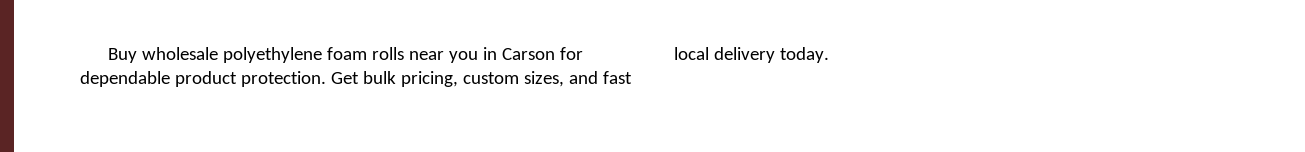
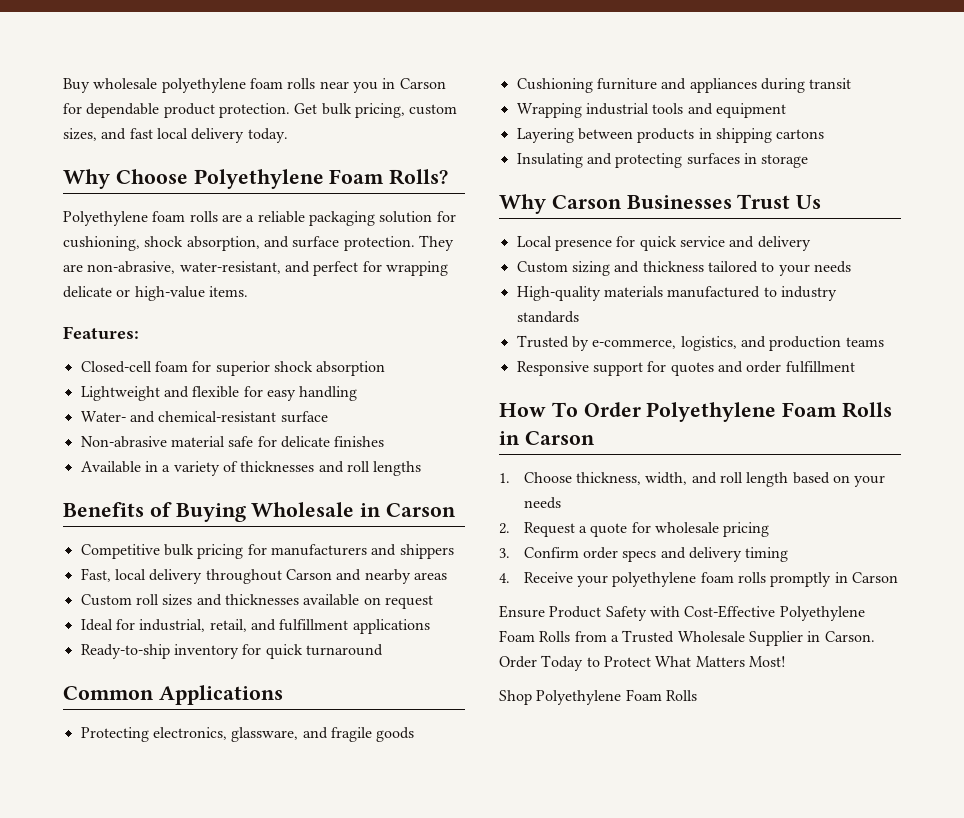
(829, 55) none -> [63,169,449,189] [63,211,456,226] [63,235,454,251] [63,261,448,276] [63,286,248,301] [63,326,139,340] [80,361,386,376] [80,386,358,401] [80,411,328,423] [80,436,385,448] [80,461,422,476] [63,502,457,522] [80,544,454,559] [80,568,447,584] [80,594,433,609] [80,619,430,634] [80,644,383,659] [63,685,283,705] [80,727,415,742] [516,78,852,93] [516,103,786,118] [516,128,825,143] [516,153,809,168] [499,194,822,214] [516,236,811,251] [516,261,851,276] [516,286,837,301] [516,311,579,323] [516,335,884,351] [516,361,855,376] [499,402,893,422] [499,431,595,445] [499,472,886,487] [523,497,561,509] [499,522,770,537] [499,547,789,562] [499,572,898,587] [499,605,865,621] [499,630,875,646] [499,655,786,671] [499,689,697,705] // Why Choose Polyethylene Foam Rolls? // Polyethylene foam rolls are a reliable packaging solution for cushioning, shock absorption, and surface protection. They are non-abrasive, water-resistant, and perfect for wrapping delicate or high-value items. // Features: // Closed-cell foam for superior shock absorption // Lightweight and flexible for easy handling // Water- and chemical-resistant surface // Non-abrasive material safe for delicate finishes // Available in a variety of thicknesses and roll lengths // Benefits of Buying Wholesale in Carson // Competitive bulk pricing for manufacturers and shippers // Fast, local delivery throughout Carson and nearby areas // Custom roll sizes and thicknesses available on request // Ideal for industrial, retail, and fulfillment applications // Ready-to-ship inventory for quick turnaround // Common Applications // Protecting electronics, glassware, and fragile goods // Cushioning furniture and appliances during transit // Wrapping industrial tools and equipment // Layering between products in shipping cartons // Insulating and protecting surfaces in storage // Why Carson Businesses Trust Us // Local presence for quick service and delivery // Custom sizing and thickness tailored to your needs // High-quality materials manufactured to industry standards // Trusted by e-commerce, logistics, and production teams // Responsive support for quotes and order fulfillment // How To Order Polyethylene Foam Rolls in Carson // 1. Choose thickness, width, and roll length based on your needs // 2. Request a quote for wholesale pricing // 3. Confirm order specs and delivery timing // 4. Receive your polyethylene foam rolls promptly in Carson // Ensure Product Safety with Cost-Effective Polyethylene Foam Rolls from a Trusted Wholesale Supplier in Carson. Order Today to Protect What Matters Most! // Shop Polyethylene Foam Rolls

